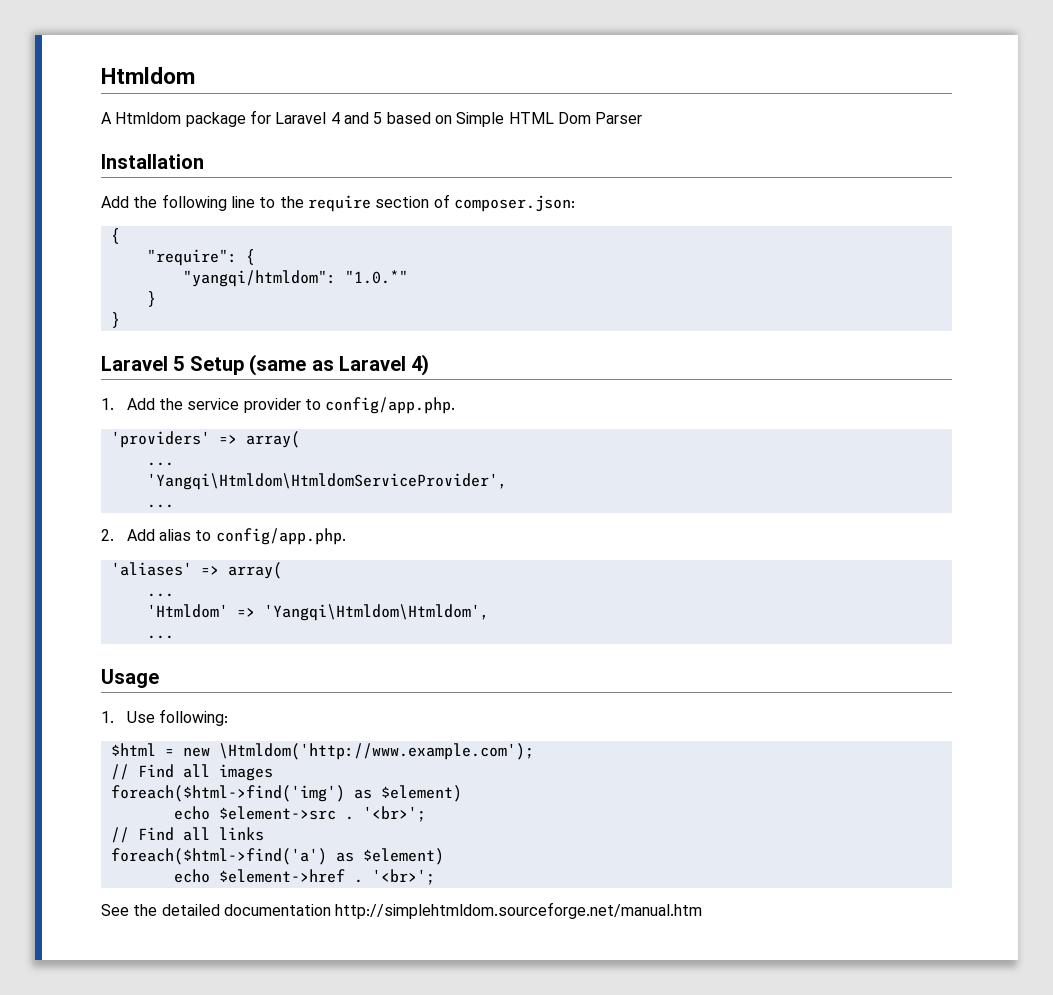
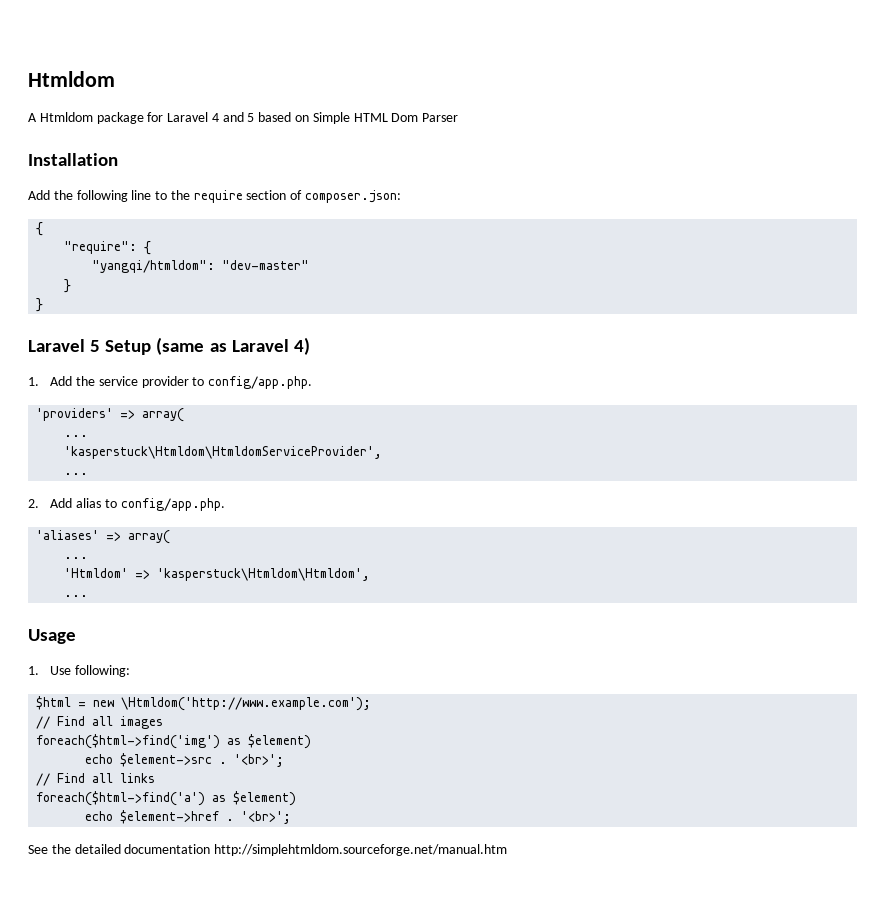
[344,270,408,284] "1.0.*" -> [222,260,310,270] "dev-master"
[146,473,507,490] 'Yangqi\Htmldom\HtmldomServiceProvider', -> [64,446,383,459] 'kasperstuck\Htmldom\HtmldomServiceProvider',
[263,604,489,621] 'Yangqi\Htmldom\Htmldom', -> [157,568,371,581] 'kasperstuck\Htmldom\Htmldom',

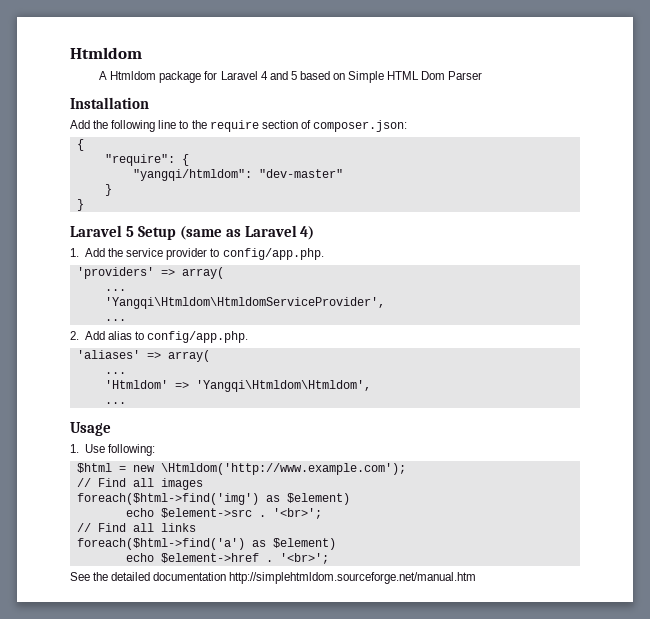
[64,446,383,459] 'kasperstuck\Htmldom\HtmldomServiceProvider', -> [104,297,385,309] 'Yangqi\Htmldom\HtmldomServiceProvider',
[157,568,371,581] 'kasperstuck\Htmldom\Htmldom', -> [195,380,371,392] 'Yangqi\Htmldom\Htmldom',

